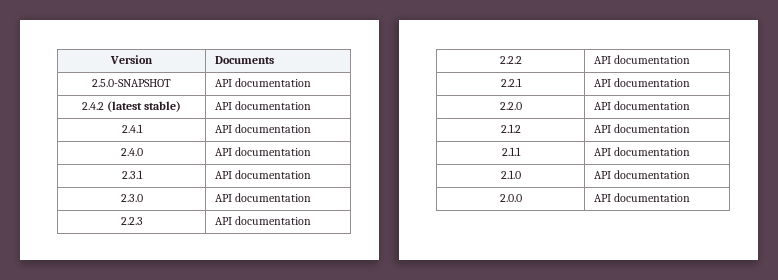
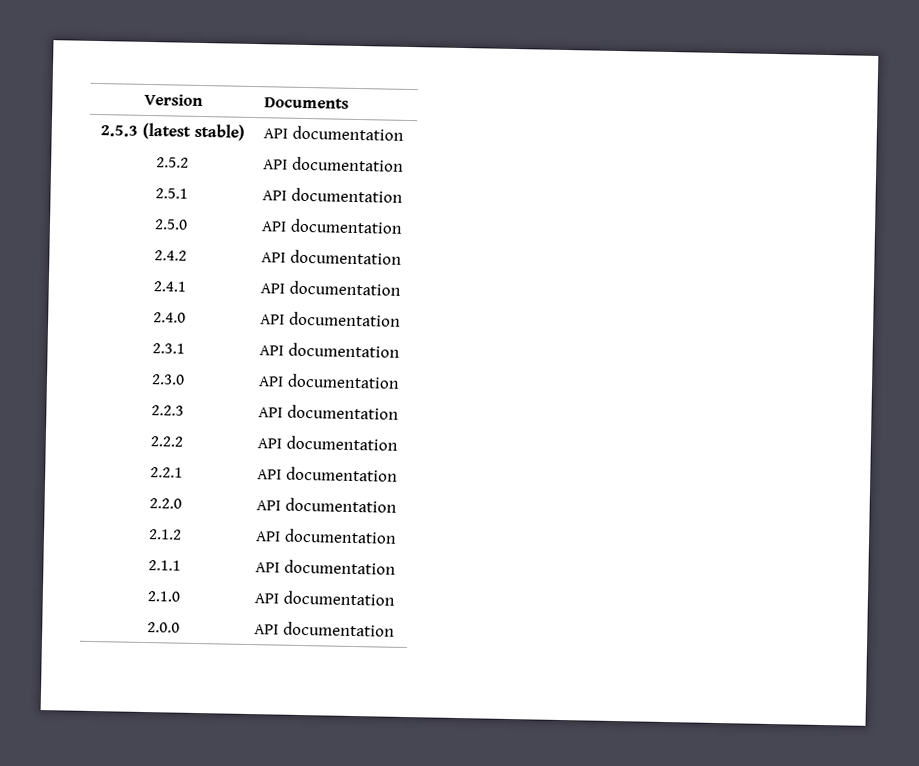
[92,79,171,87] 2.5.0-SNAPSHOT -> [100,122,245,141] [263,125,404,141] [156,157,189,168] [263,156,404,172] [155,188,188,199] [262,187,403,203] [154,219,188,230] 2.5.3 (latest stable) | API documentation // 2.5.2 | API documentation // 2.5.1 | API documentation // 2.5.0
[107,101,182,112] (latest stable) -> (187, 255) none

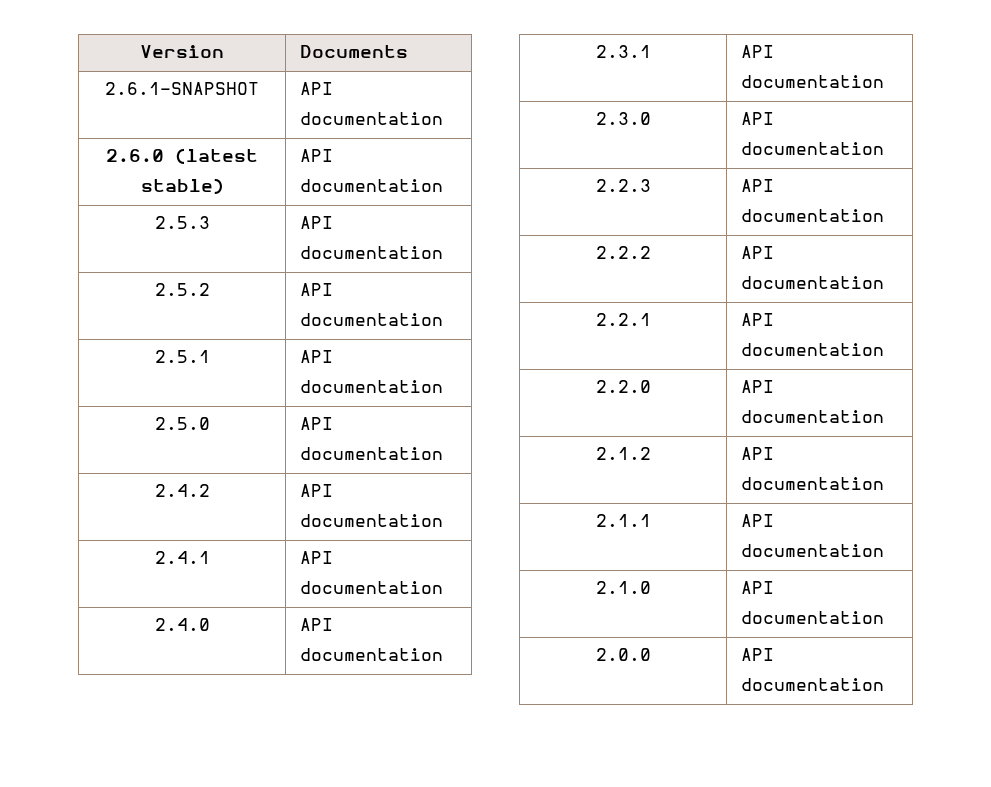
[100,125,139,137] 2.5.3 -> [105,82,259,95] [300,82,334,95] [300,112,444,125] [106,149,164,162] 2.6.1-SNAPSHOT | API documentation // 2.6.0
(404, 133) none -> [154,216,210,229] [300,216,334,229] [300,246,444,259] // 2.5.3 | API documentation

